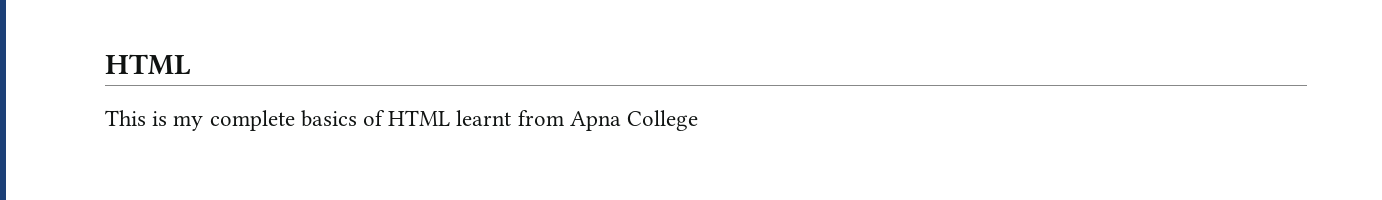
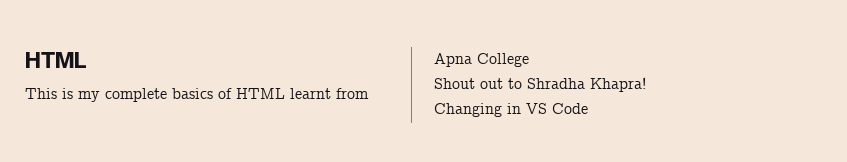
(699, 120) none -> [434,77,646,92] [434,103,588,117] // Shout out to Shradha Khapra! // Changing in VS Code

